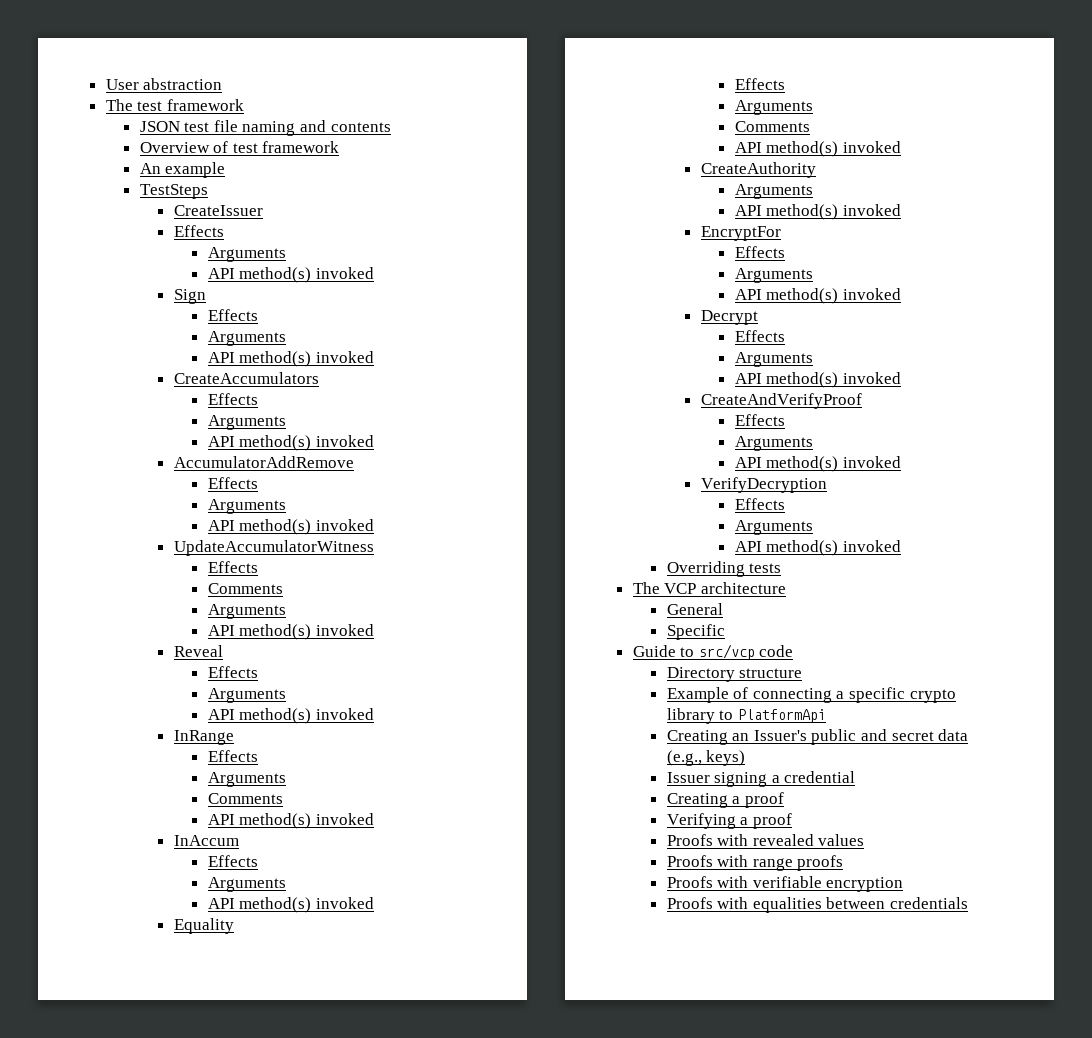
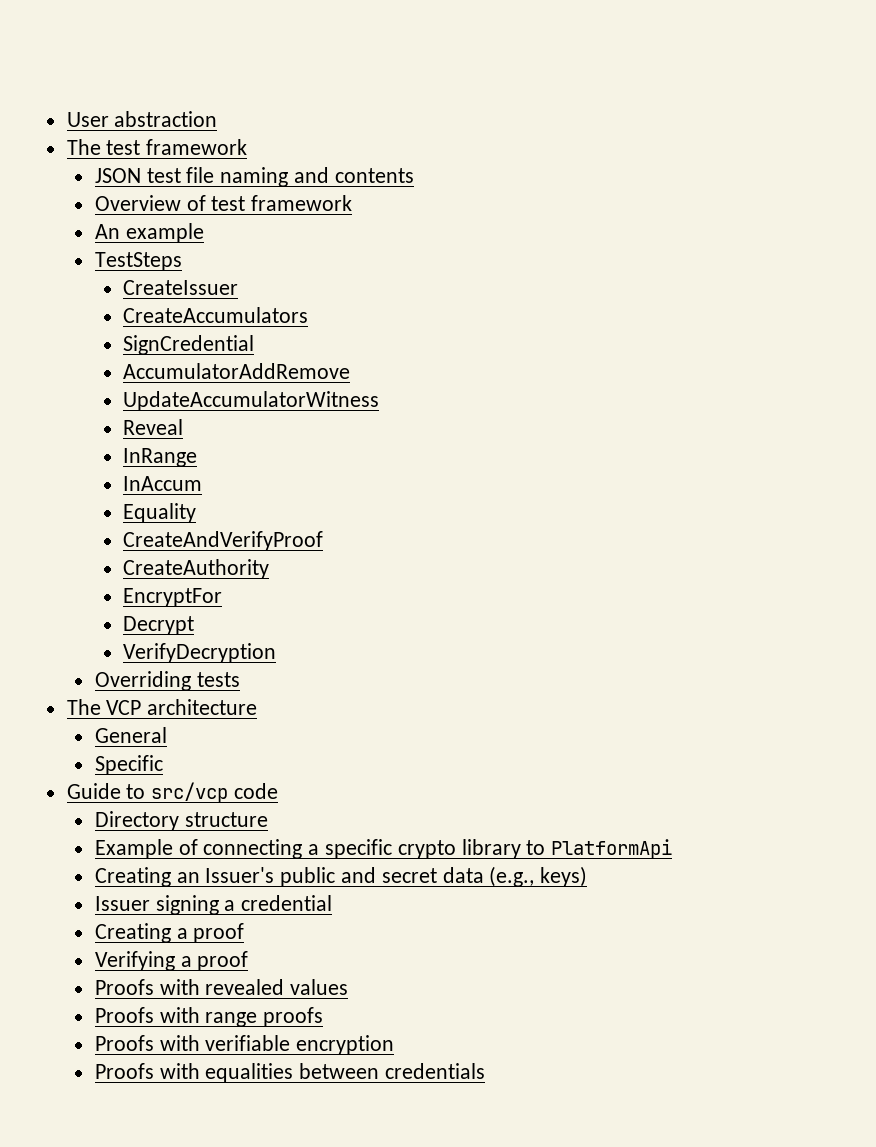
[173,225,224,237] [207,247,286,262] [207,267,374,283] [173,289,206,304] [207,309,258,321] [207,331,286,346] [207,351,374,367] [173,372,319,384] [207,393,258,405] [207,415,286,430] [207,435,374,451] [173,456,354,468] [207,477,258,489] [207,499,286,514] [207,519,374,535] [173,540,374,556] [207,561,258,573] [207,583,283,594] [207,604,286,619] [207,624,374,640] [173,645,223,657] [207,666,258,678] [207,688,286,703] [207,708,374,724] [173,730,234,745] [207,750,258,762] [207,772,286,787] [207,793,283,804] [207,813,374,829] [173,835,239,846] [207,855,258,867] [207,877,286,892] [207,897,374,913] [173,918,234,934] [734,78,785,90] [734,100,813,115] [734,121,810,132] [734,141,901,157] [700,162,816,178] [734,184,813,199] [734,204,901,220] [700,226,781,241] [734,246,785,258] [734,268,813,283] [734,288,901,304] [700,310,758,325] [734,330,785,342] [734,352,813,367] [734,372,901,388] [700,393,862,409] [734,414,785,426] [734,436,813,451] [734,456,901,472] [700,477,827,493] [734,498,785,510] [734,520,813,535] [734,540,901,556] Effects // Arguments // API method(s) invoked // Sign // Effects // Arguments // API method(s) invoked // CreateAccumulators // Effects // Arguments // API method(s) invoked // AccumulatorAddRemove // Effects // Arguments // API method(s) invoked // UpdateAccumulatorWitness // Effects // Comments // Arguments // API method(s) invoked // Reveal // Effects // Arguments // API method(s) invoked // InRange // Effects // Arguments // Comments // API method(s) invoked // InAccum // Effects // Arguments // API method(s) invoked // Equality // Effects // Arguments // Comments // API method(s) invoked // CreateAuthority // Arguments // API method(s) invoked // EncryptFor // Effects // Arguments // API method(s) invoked // Decrypt // Effects // Arguments // API method(s) invoked // CreateAndVerifyProof // Effects // Arguments // API method(s) invoked // VerifyDecryption // Effects // Arguments // API method(s) invoked -> [122,307,308,323] [122,335,254,355] [122,363,350,379] [122,391,379,411] [122,419,183,435] [122,448,197,467] [122,476,202,491] [122,503,196,523] [122,531,323,551] [122,559,269,579] [122,588,222,607] [122,616,194,635] [122,643,276,663] CreateAccumulators // SignCredential // AccumulatorAddRemove // UpdateAccumulatorWitness // Reveal // InRange // InAccum // Equality // CreateAndVerifyProof // CreateAuthority // EncryptFor // Decrypt // VerifyDecryption

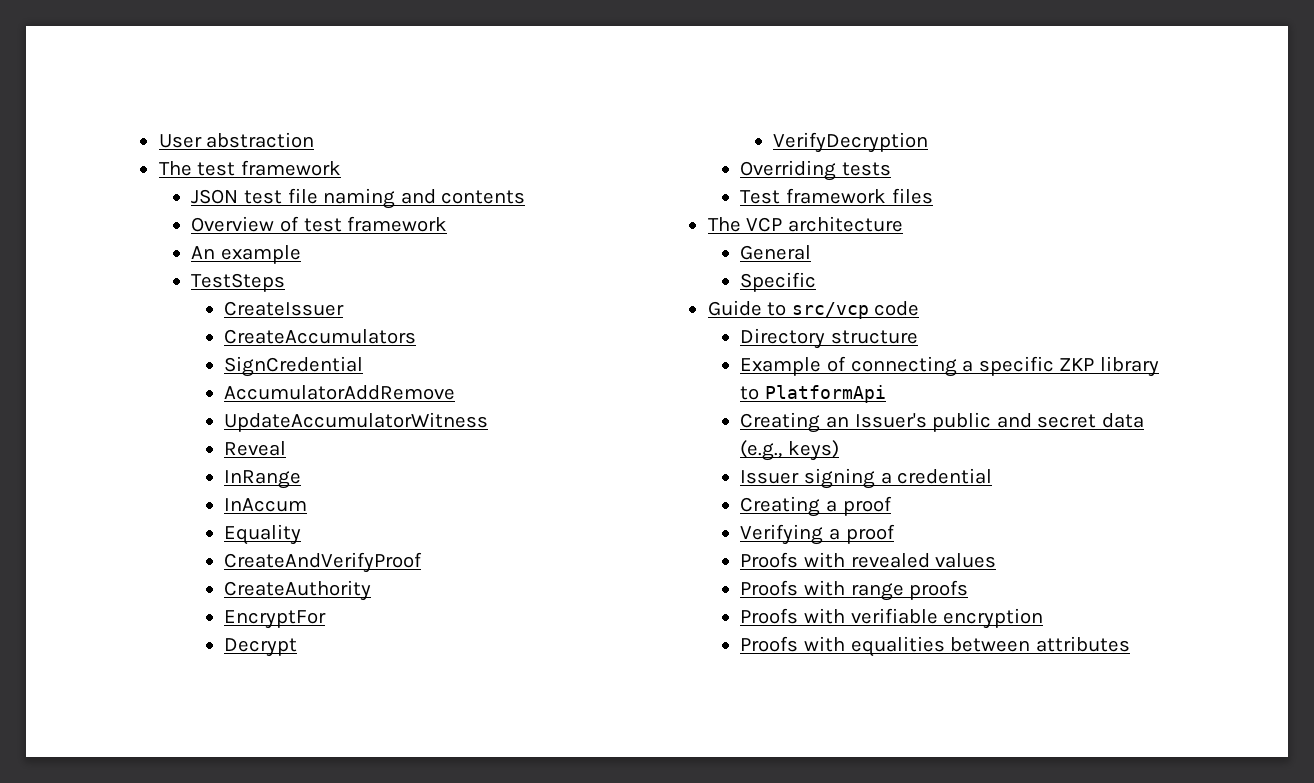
(240, 679) none -> [740,188,933,204] // Test framework files
[397,840,456,859] crypto -> [1059,358,1095,371] ZKP
[384,1063,485,1079] credentials -> [1035,636,1130,652] attributes

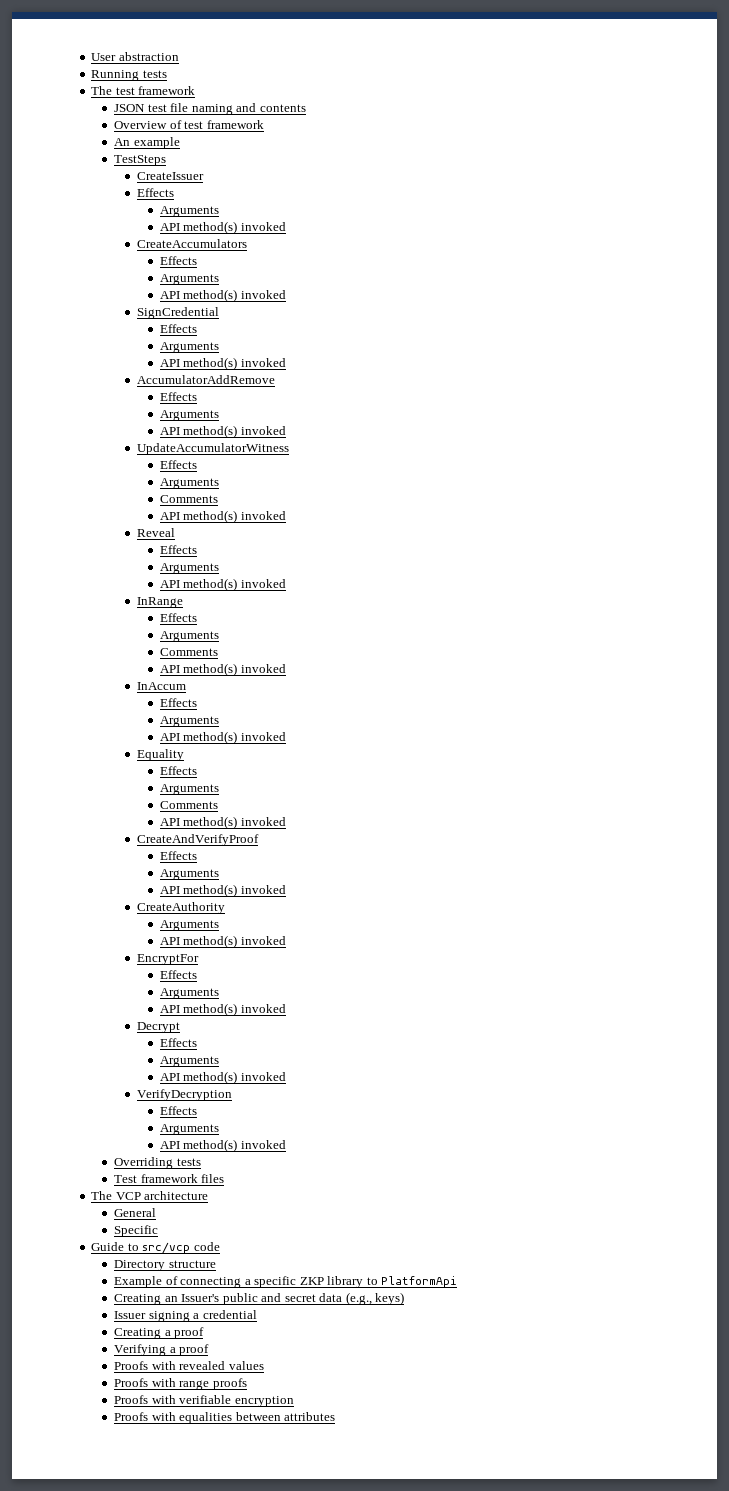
(315, 140) none -> [91,70,167,81] // Running tests
[224,329,417,344] [224,356,364,377] [224,385,456,400] [224,412,489,432] [224,441,287,456] [224,470,302,489] [224,498,308,512] [224,524,302,545] [224,552,423,573] [224,580,372,601] [224,610,327,629] [224,638,298,657] [773,132,929,153] CreateAccumulators // SignCredential // AccumulatorAddRemove // UpdateAccumulatorWitness // Reveal // InRange // InAccum // Equality // CreateAndVerifyProof // CreateAuthority // EncryptFor // Decrypt // VerifyDecryption -> [136,188,174,197] [159,206,219,217] [159,221,286,234] [136,239,247,248] [159,256,197,265] [159,274,219,285] [159,289,286,302] [136,307,219,319] [159,324,197,333] [159,342,219,353] [159,357,286,370] [136,375,275,384] [159,392,197,401] [159,410,219,421] [159,425,286,438] [136,443,289,455] [159,460,197,469] [159,478,219,489] [159,495,218,503] [159,510,286,523] [136,528,175,537] [159,545,197,554] [159,563,219,574] [159,578,286,591] [136,597,183,608] [159,613,197,622] [159,631,219,642] [159,648,218,656] [159,663,286,676] [136,682,186,690] [159,698,197,707] [159,716,219,727] [159,731,286,744] [136,749,184,761] [159,766,197,775] [159,784,219,795] [159,801,218,809] [159,816,286,829] [136,834,259,846] [159,851,197,860] [159,869,219,880] [159,884,286,897] [136,902,225,914] [159,920,219,931] [159,935,286,948] [136,954,199,965] [159,970,197,979] [159,988,219,999] [159,1003,286,1016] [136,1022,180,1033] [159,1038,197,1047] [159,1056,219,1067] [159,1071,286,1084] [136,1089,232,1101] [159,1106,197,1115] [159,1124,219,1135] [159,1139,286,1152] Effects // Arguments // API method(s) invoked // CreateAccumulators // Effects // Arguments // API method(s) invoked // SignCredential // Effects // Arguments // API method(s) invoked // AccumulatorAddRemove // Effects // Arguments // API method(s) invoked // UpdateAccumulatorWitness // Effects // Arguments // Comments // API method(s) invoked // Reveal // Effects // Arguments // API method(s) invoked // InRange // Effects // Arguments // Comments // API method(s) invoked // InAccum // Effects // Arguments // API method(s) invoked // Equality // Effects // Arguments // Comments // API method(s) invoked // CreateAndVerifyProof // Effects // Arguments // API method(s) invoked // CreateAuthority // Arguments // API method(s) invoked // EncryptFor // Effects // Arguments // API method(s) invoked // Decrypt // Effects // Arguments // API method(s) invoked // VerifyDecryption // Effects // Arguments // API method(s) invoked

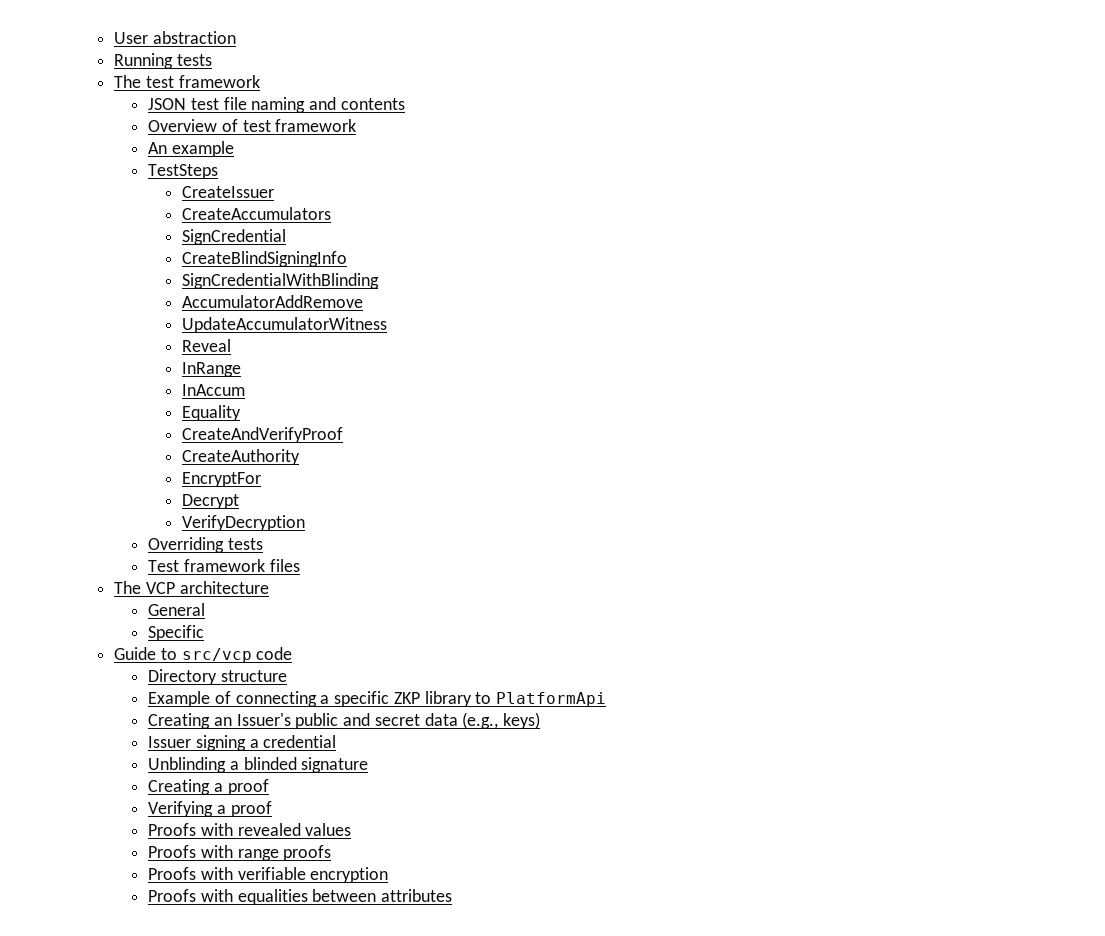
[136,188,174,197] [159,206,219,217] [159,221,286,234] [136,239,247,248] [159,256,197,265] [159,274,219,285] [159,289,286,302] [136,307,219,319] [159,324,197,333] [159,342,219,353] [159,357,286,370] [136,375,275,384] [159,392,197,401] [159,410,219,421] [159,425,286,438] [136,443,289,455] [159,460,197,469] [159,478,219,489] [159,495,218,503] [159,510,286,523] [136,528,175,537] [159,545,197,554] [159,563,219,574] [159,578,286,591] [136,597,183,608] [159,613,197,622] [159,631,219,642] [159,648,218,656] [159,663,286,676] [136,682,186,690] [159,698,197,707] [159,716,219,727] [159,731,286,744] [136,749,184,761] [159,766,197,775] [159,784,219,795] [159,801,218,809] [159,816,286,829] [136,834,259,846] [159,851,197,860] [159,869,219,880] [159,884,286,897] [136,902,225,914] [159,920,219,931] [159,935,286,948] [136,954,199,965] [159,970,197,979] [159,988,219,999] [159,1003,286,1016] [136,1022,180,1033] [159,1038,197,1047] [159,1056,219,1067] [159,1071,286,1084] [136,1089,232,1101] [159,1106,197,1115] [159,1124,219,1135] [159,1139,286,1152] Effects // Arguments // API method(s) invoked // CreateAccumulators // Effects // Arguments // API method(s) invoked // SignCredential // Effects // Arguments // API method(s) invoked // AccumulatorAddRemove // Effects // Arguments // API method(s) invoked // UpdateAccumulatorWitness // Effects // Arguments // Comments // API method(s) invoked // Reveal // Effects // Arguments // API method(s) invoked // InRange // Effects // Arguments // Comments // API method(s) invoked // InAccum // Effects // Arguments // API method(s) invoked // Equality // Effects // Arguments // Comments // API method(s) invoked // CreateAndVerifyProof // Effects // Arguments // API method(s) invoked // CreateAuthority // Arguments // API method(s) invoked // EncryptFor // Effects // Arguments // API method(s) invoked // Decrypt // Effects // Arguments // API method(s) invoked // VerifyDecryption // Effects // Arguments // API method(s) invoked -> [182,207,332,220] [182,229,287,245] [182,251,348,267] [182,273,380,289] [182,295,364,308] [182,317,388,333] [182,339,232,352] [182,362,242,377] [182,384,246,396] [182,405,242,421] [182,427,344,443] [182,449,301,465] [182,472,262,487] [182,494,240,509] [182,515,306,531] CreateAccumulators // SignCredential // CreateBlindSigningInfo // SignCredentialWithBlinding // AccumulatorAddRemove // UpdateAccumulatorWitness // Reveal // InRange // InAccum // Equality // CreateAndVerifyProof // CreateAuthority // EncryptFor // Decrypt // VerifyDecryption
(257, 1314) none -> [148,757,369,773] // Unblinding a blinded signature

